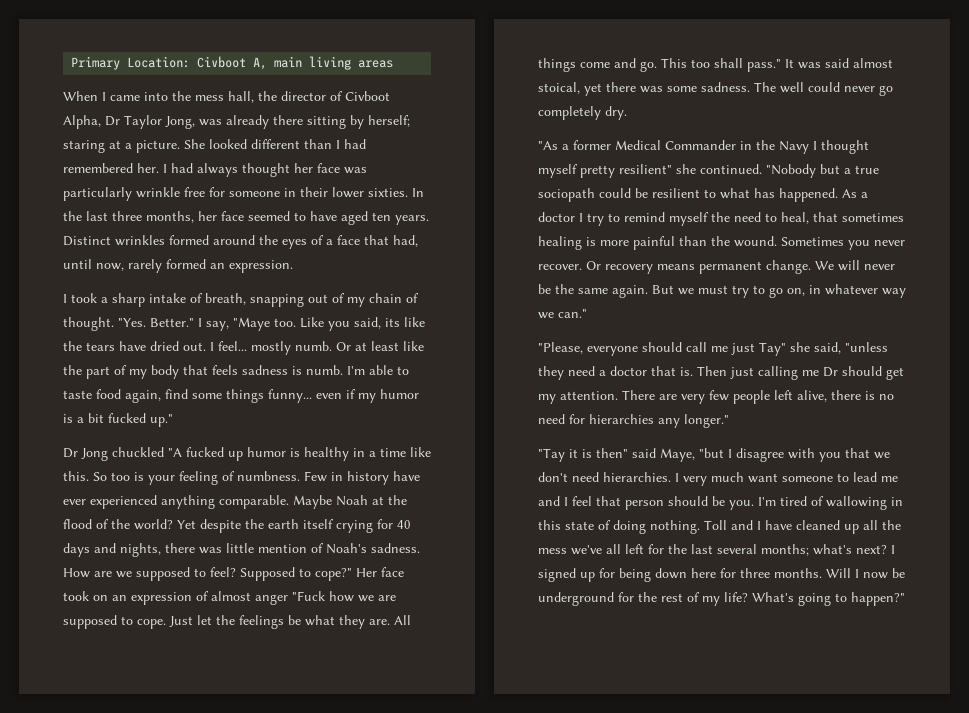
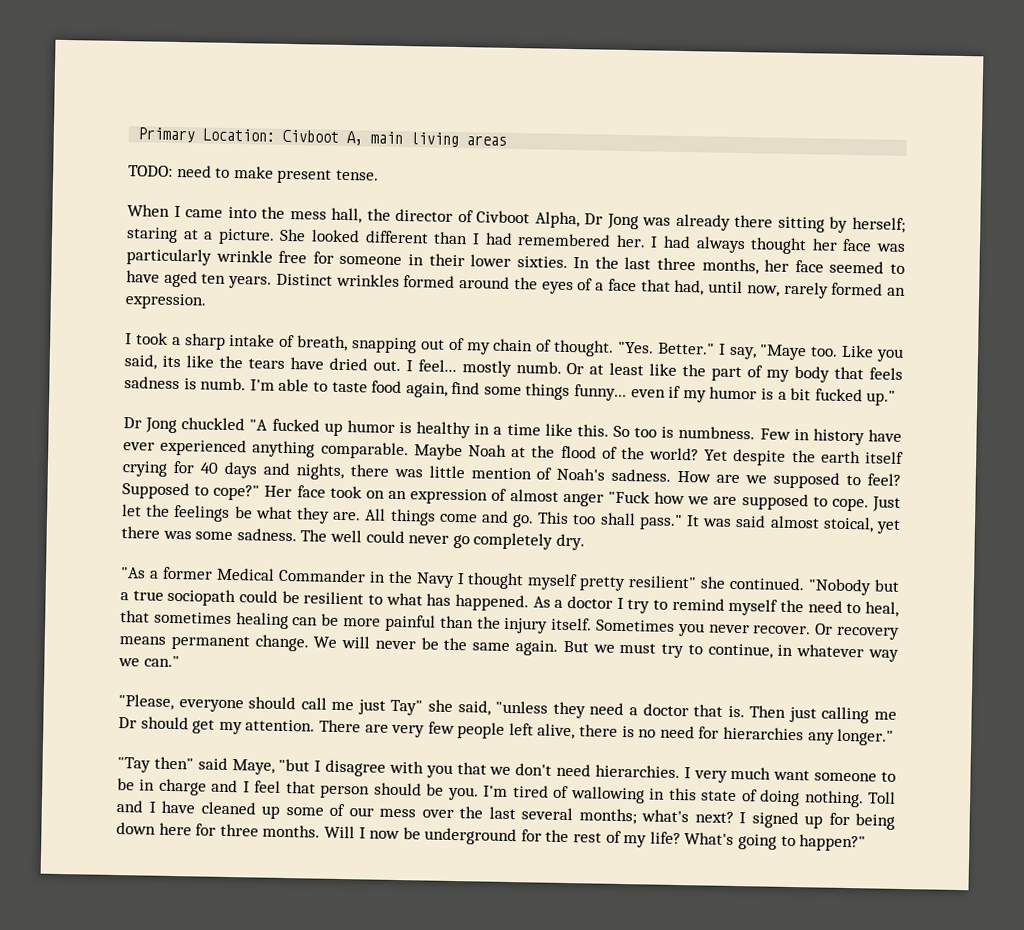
(394, 64) none -> [128,164,379,184] // TODO: need to make present tense.
[124,115,195,129] Taylor Jong, -> [606,213,639,230] Jong
[148,471,235,485] your feeling of -> (675, 432) none
[586,237,596,246] is -> [292,613,340,626] can be
[734,236,777,247] wound. -> [504,617,593,634] injury itself.
[769,287,805,298] go on, -> [707,643,773,659] continue,
[569,449,592,458] it is -> (151, 765) none
[853,472,898,482] lead me -> [117,778,207,796] be in charge
[863,520,901,530] [538,544,664,555] all the mess we've all left for -> [285,803,454,819] some of our mess over

